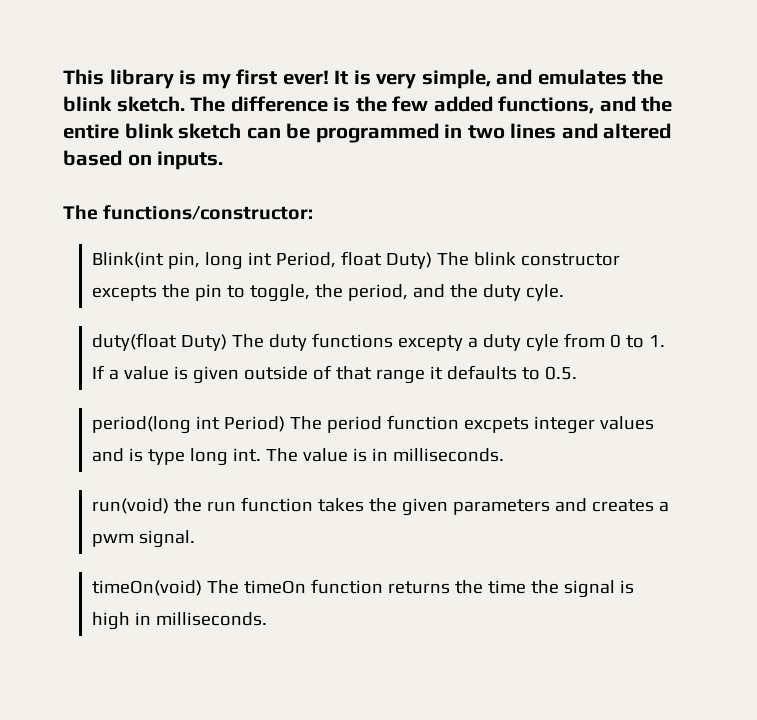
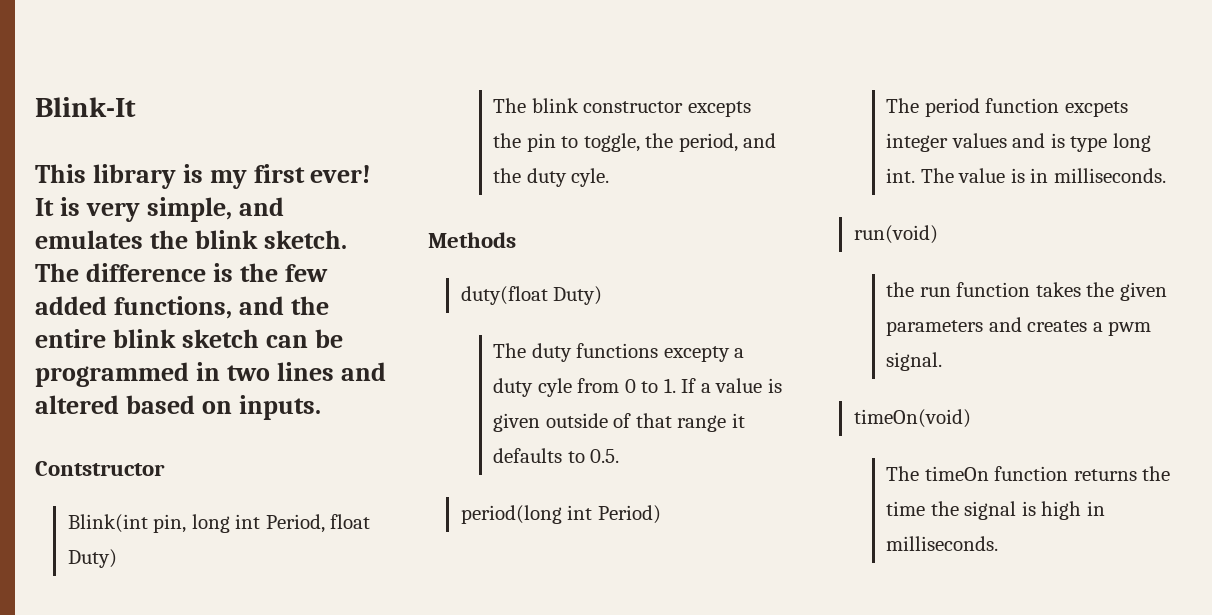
(63, 77) none -> [35,97,136,117] Blink-It //
[63,205,314,220] The functions/constructor: -> [35,461,165,476] Contstructor
(433, 260) none -> (117, 558) //
(565, 292) none -> [428,232,516,248] // Methods
(228, 342) none -> (603, 295) //
(286, 424) none -> (661, 514) //
(170, 506) none -> (938, 234) //
(203, 588) none -> (971, 418) //

